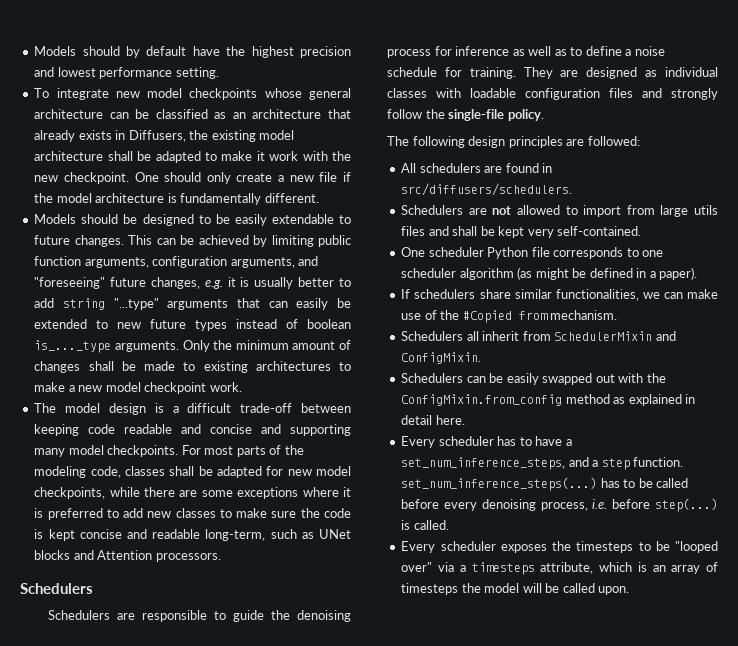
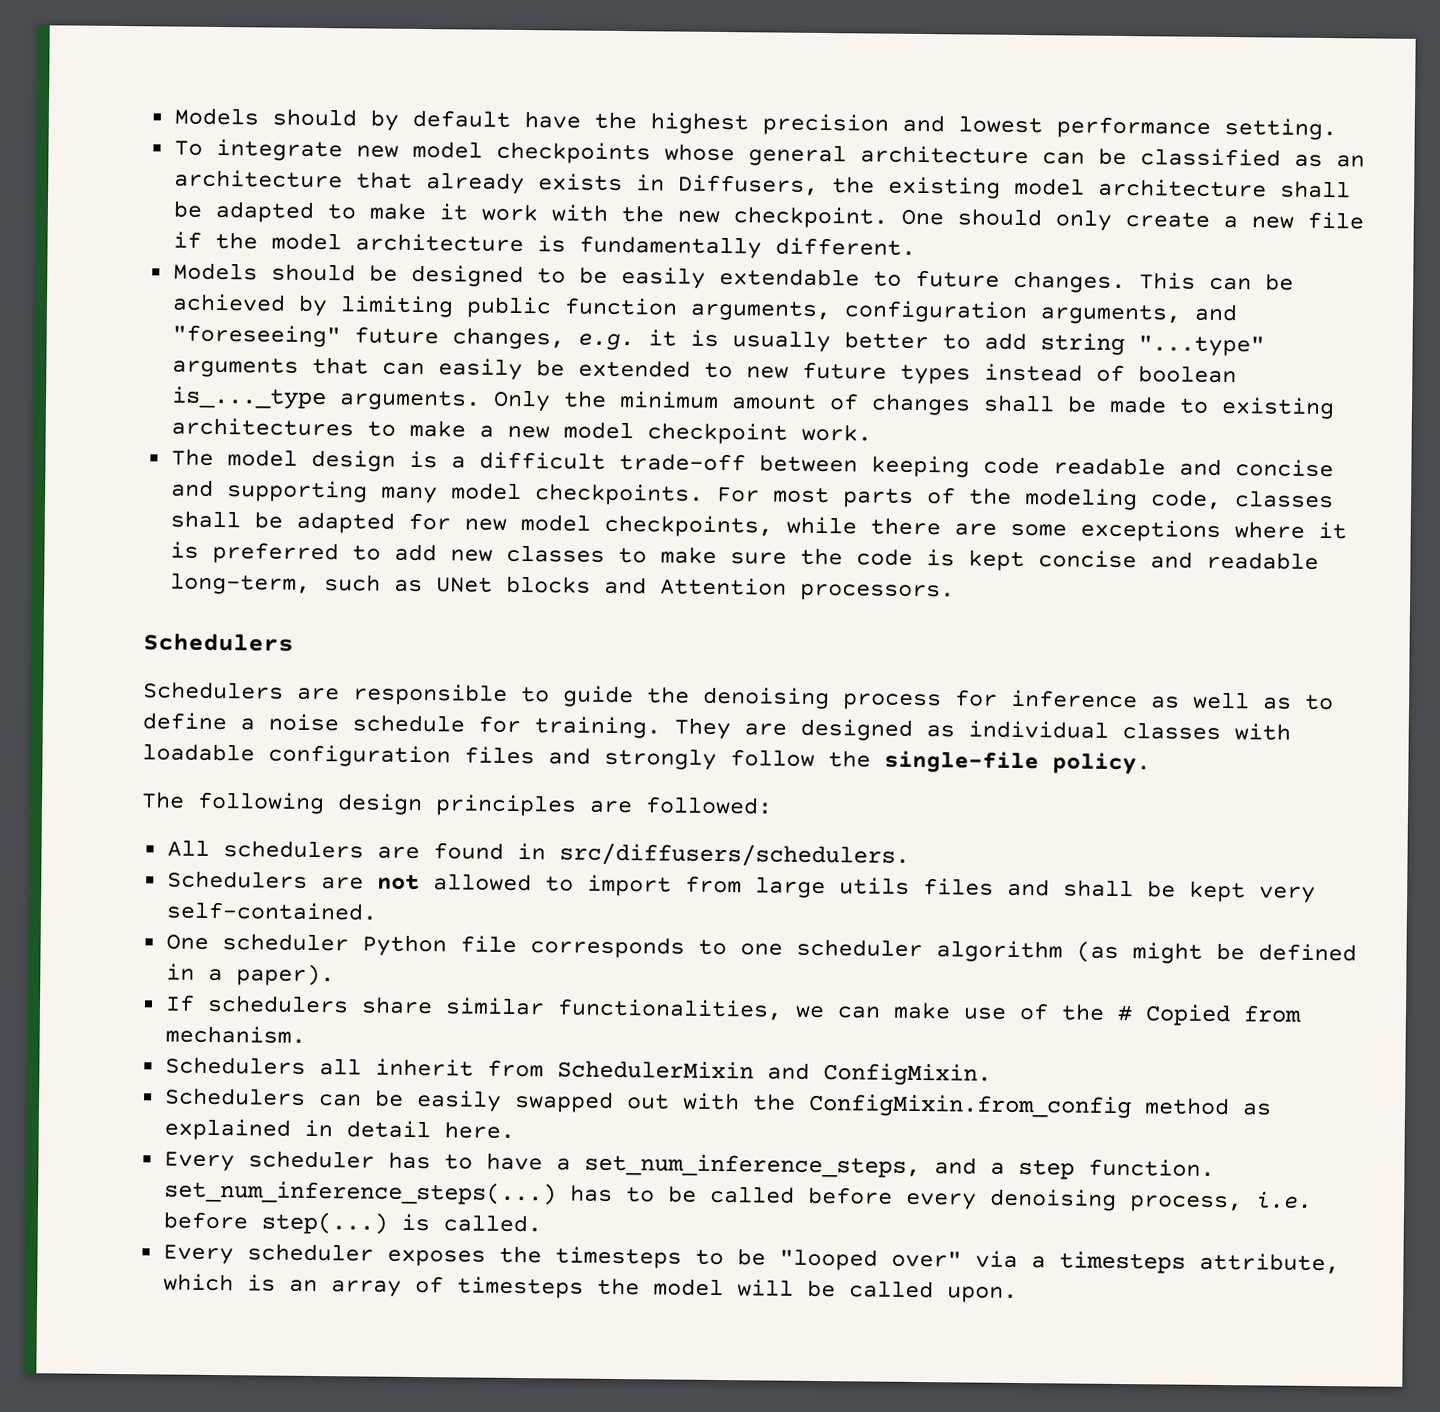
[462,310,512,323] #Copied -> [1116,1004,1231,1027] # Copied

